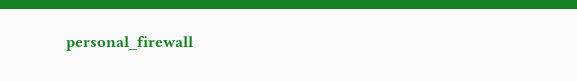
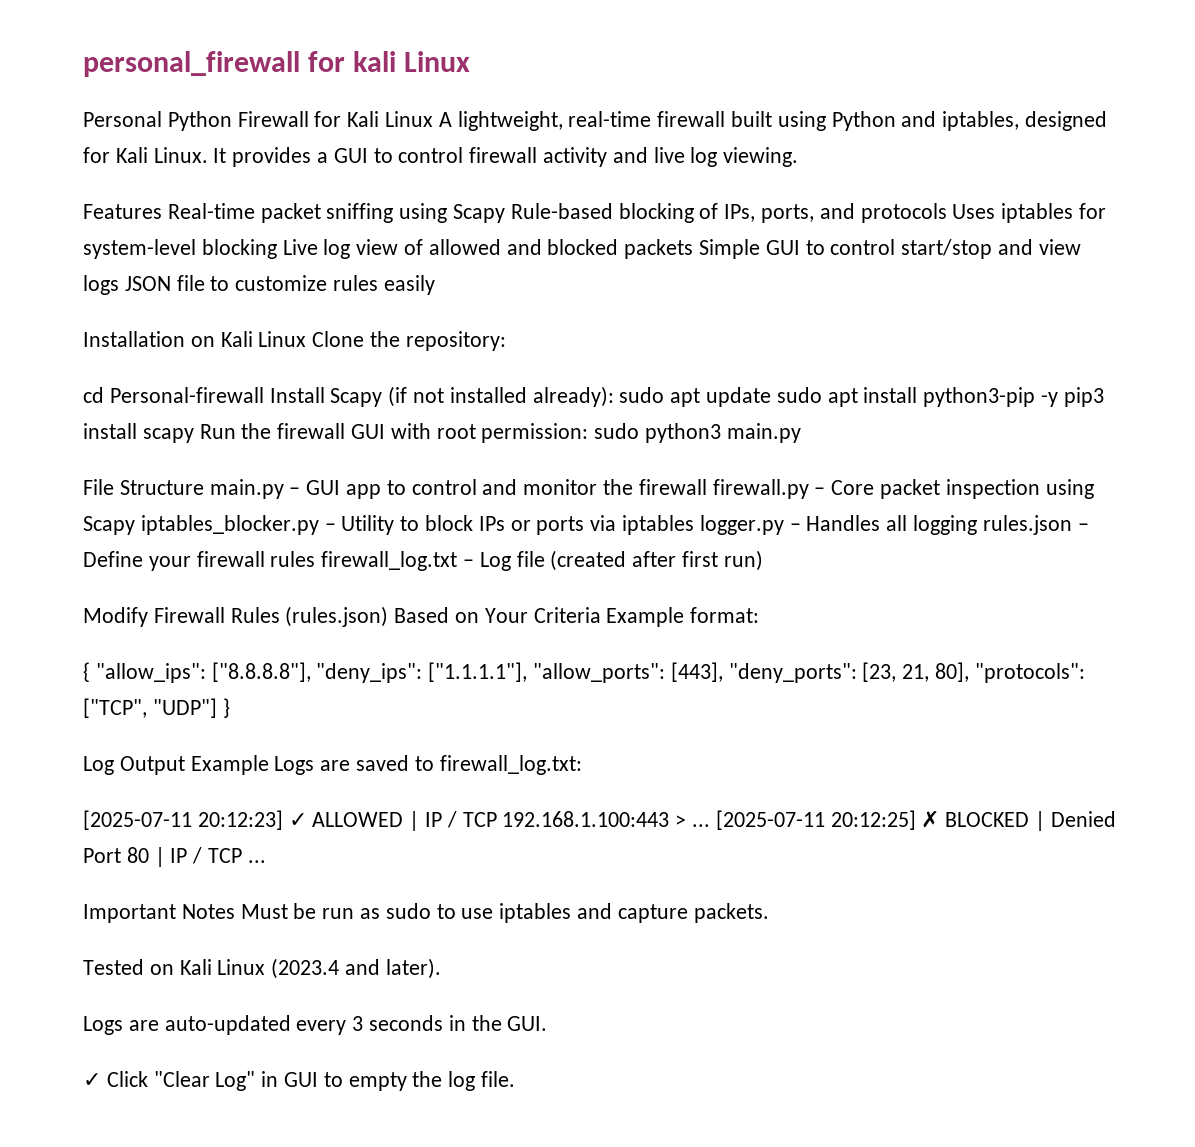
(193, 43) none -> [308,51,471,72] [83,111,1108,131] [83,147,799,167] [83,203,1107,223] [83,239,1081,259] [83,275,435,295] [83,331,506,351] [83,386,1104,407] [83,423,801,443] [83,479,1094,499] [83,515,1089,535] [83,550,763,571] [83,606,760,627] [83,662,1085,683] [83,698,230,718] [83,755,582,775] [83,810,1116,831] [83,847,266,867] [83,903,769,923] [83,958,441,979] [83,1015,548,1035] [83,1071,516,1091] for kali Linux // Personal Python Firewall for Kali Linux A lightweight, real-time firewall built using Python and iptables, designed for Kali Linux. It provides a GUI to control firewall activity and live log viewing. // Features Real-time packet sniffing using Scapy Rule-based blocking of IPs, ports, and protocols Uses iptables for system-level blocking Live log view of allowed and blocked packets Simple GUI to control start/stop and view logs JSON file to customize rules easily // Installation on Kali Linux Clone the repository: // cd Personal-firewall Install Scapy (if not installed already): sudo apt update sudo apt install python3-pip -y pip3 install scapy Run the firewall GUI with root permission: sudo python3 main.py // File Structure main.py – GUI app to control and monitor the firewall firewall.py – Core packet inspection using Scapy iptables_blocker.py – Utility to block IPs or ports via iptables logger.py – Handles all logging rules.json – Define your firewall rules firewall_log.txt – Log file (created after first run) // Modify Firewall Rules (rules.json) Based on Your Criteria Example format: // { "allow_ips": ["8.8.8.8"], "deny_ips": ["1.1.1.1"], "allow_ports": [443], "deny_ports": [23, 21, 80], "protocols": ["TCP", "UDP"] } // Log Output Example Logs are saved to firewall_log.txt: // [2025-07-11 20:12:23] ✓ ALLOWED | IP / TCP 192.168.1.100:443 > ... [2025-07-11 20:12:25] ✗ BLOCKED | Denied Port 80 | IP / TCP ... // Important Notes Must be run as sudo to use iptables and capture packets. // Tested on Kali Linux (2023.4 and later). // Logs are auto-updated every 3 seconds in the GUI. // ✓ Click "Clear Log" in GUI to empty the log file.

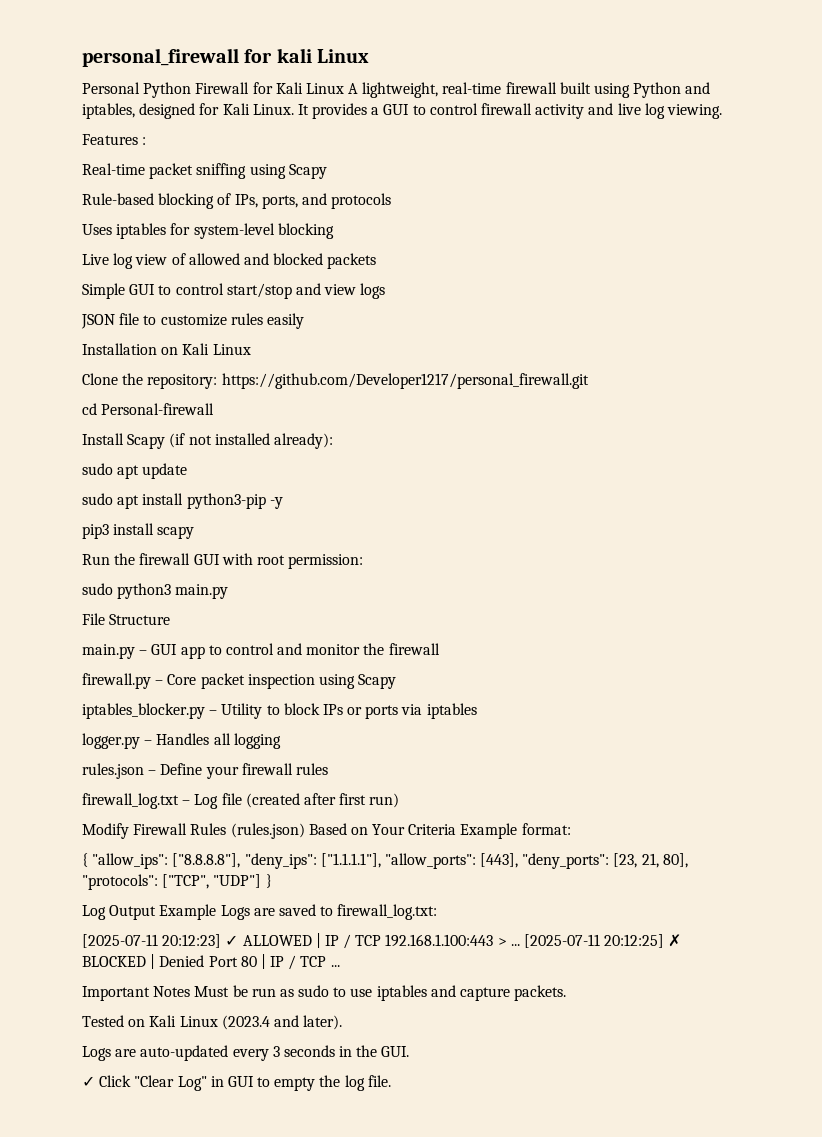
(162, 211) none -> [142,137,147,145] : //
(506, 213) none -> (327, 171) //
(947, 213) none -> (392, 201) //
(277, 249) none -> (334, 231) //
(694, 249) none -> (377, 261) //
(119, 285) none -> (386, 291) //
(307, 339) none -> (251, 349) //
(506, 341) none -> [221,373,589,389] https://github.com/Developer1217/personal_firewall.git
(264, 395) none -> (215, 409) //
(614, 396) none -> (333, 441) //
(772, 397) none -> (188, 471) //
(1059, 399) none -> (283, 503) //
(194, 435) none -> (195, 532) //
(589, 433) none -> (364, 561) //
(204, 487) none -> (171, 619) //
(707, 487) none -> (440, 649) //
(135, 525) none -> (397, 681) //
(695, 525) none -> (477, 711) //
(978, 525) none -> (281, 741) //
(316, 559) none -> (328, 769) //

